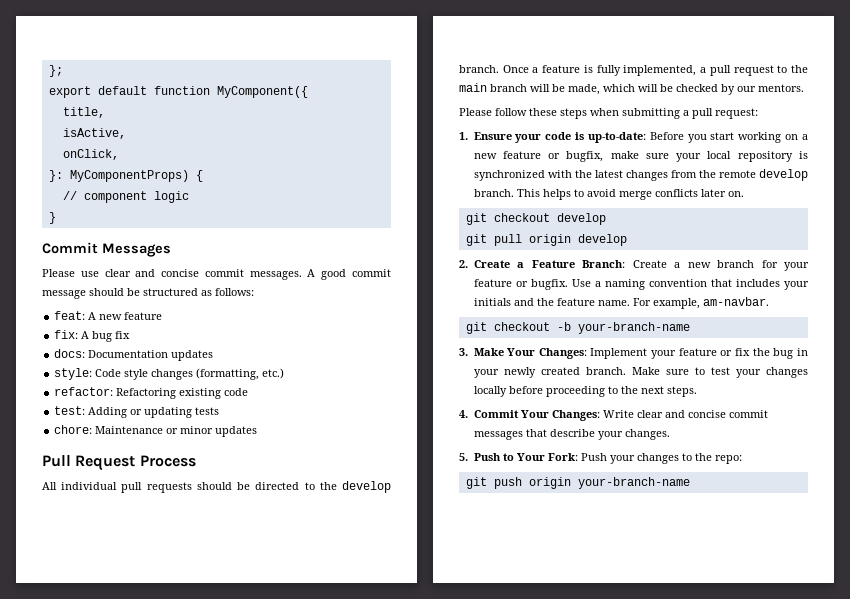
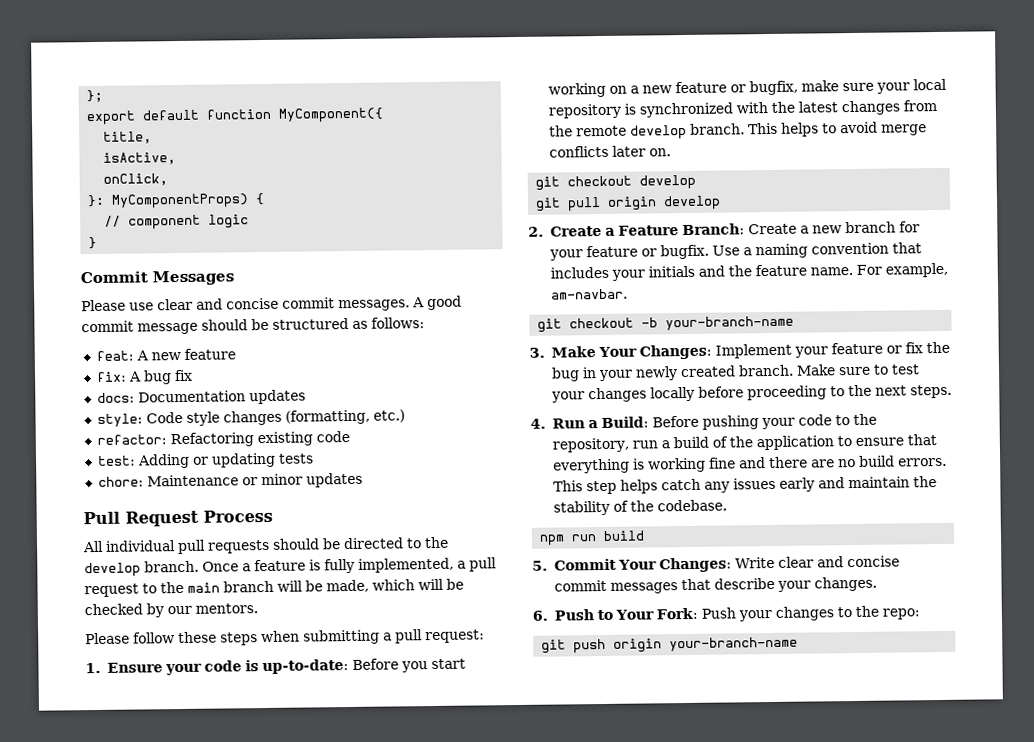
(468, 414) none -> [551,413,877,430] [551,434,937,453] [552,455,947,474] [552,476,937,495] [552,499,727,516] [539,530,646,546] [532,560,548,571] Run a Build: Before pushing your code to the repository, run a build of the application to ensure that everything is working fine and there are no build errors. This step helps catch any issues early and maintain the stability of the codebase. // npm run build // 5.
[459,453,468,461] 5. -> [532,610,548,621] 6.

